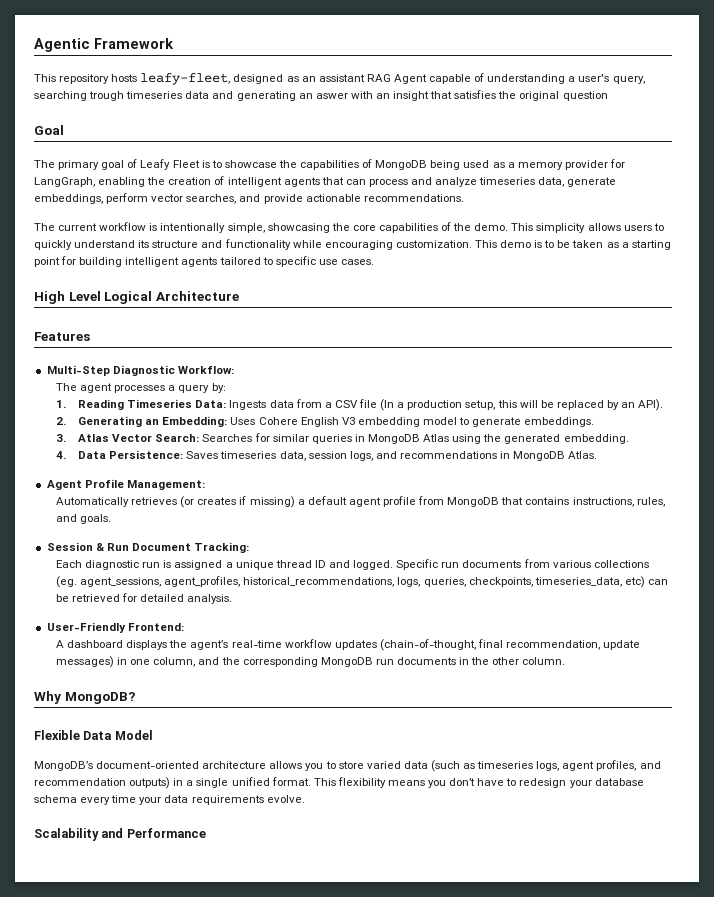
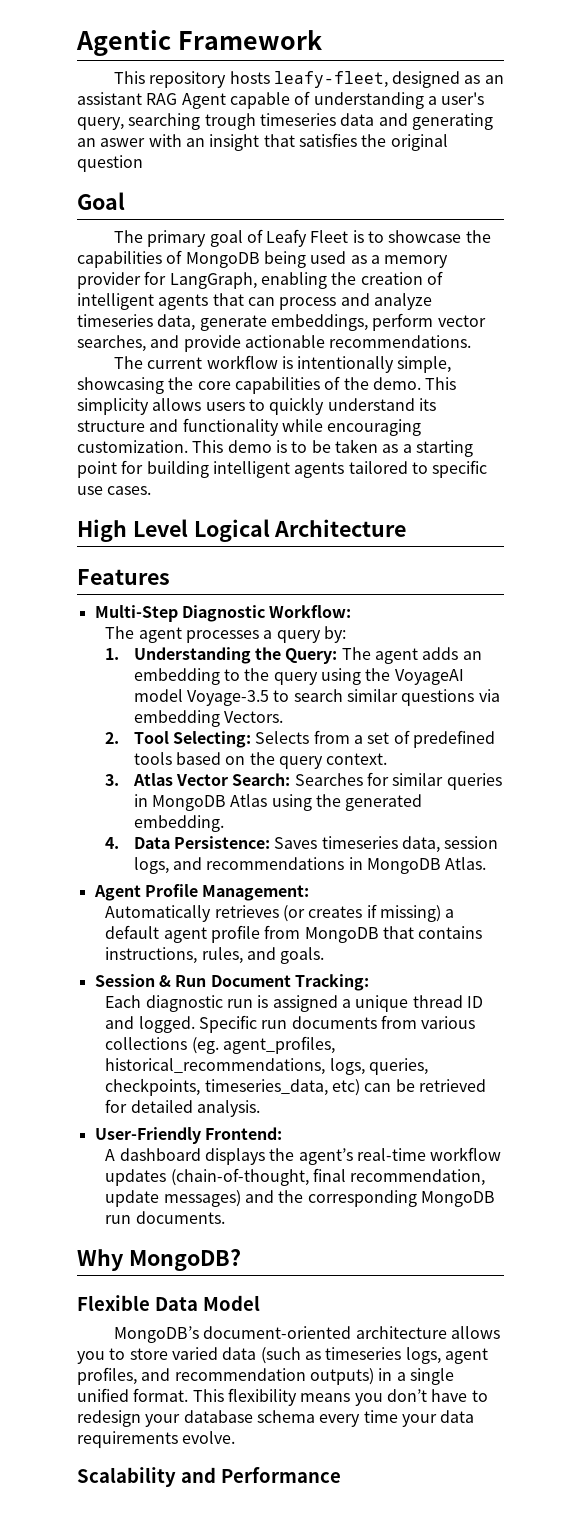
[78,399,664,411] [56,416,595,427] Reading Timeseries Data: Ingests data from a CSV file (In a production setup, this will be replaced by an API). // 2. Generating an Embedding: Uses Cohere English V3 embedding model to generate embeddings. -> [133,647,482,664] [133,668,464,685] [133,689,500,706] [133,710,284,727] [105,730,495,748] [133,752,388,769] Understanding the Query: The agent adds an embedding to the query using the VoyageAI model Voyage-3.5 to search similar questions via embedding Vectors. // 2. Tool Selecting: Selects from a set of predefined tools based on the query context.
[80,577,162,587] agent_sessions, -> (219, 1045) none
[117,657,196,667] in one column, -> (241, 1198) none
[397,657,566,665] documents in the other column. -> [135,1211,225,1224] documents.

